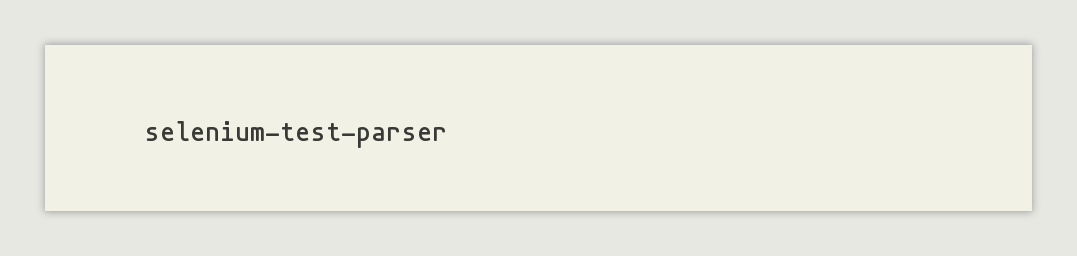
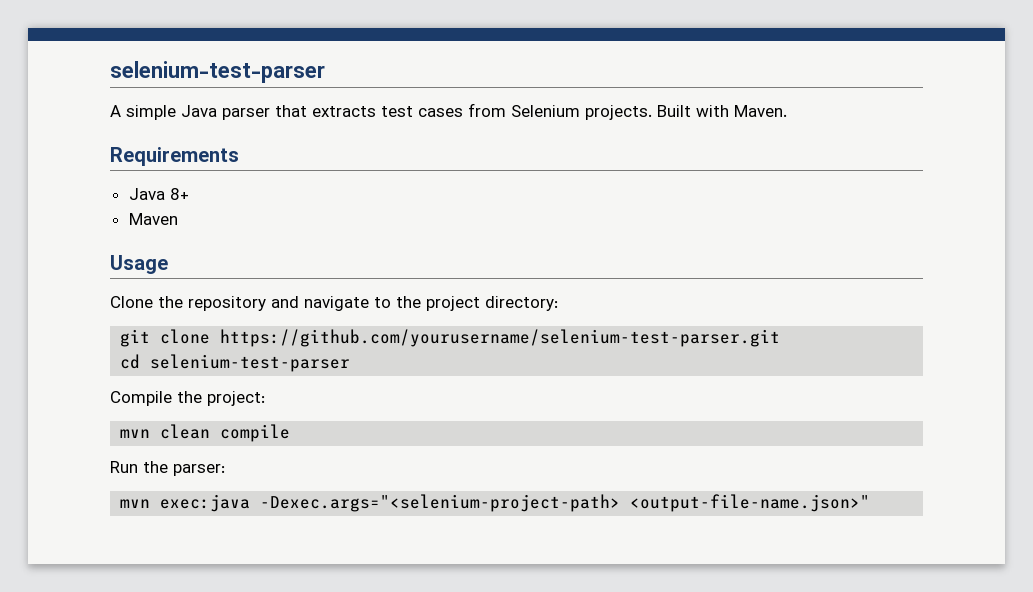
[144,121,447,148] selenium-test-parser -> [110,61,325,83] [110,103,787,120] [110,147,239,166] [128,188,189,200] [128,213,178,225] [110,255,168,274] [110,296,558,311] [120,329,781,347] [120,354,351,372] [110,391,265,406] [120,424,291,442] [110,461,225,476] [120,494,871,512] selenium-test-parser // A simple Java parser that extracts test cases from Selenium projects. Built with Maven. // Requirements // Java 8+ // Maven // Usage // Clone the repository and navigate to the project directory: // git clone https://github.com/yourusername/selenium-test-parser.git // cd selenium-test-parser // Compile the project: // mvn clean compile // Run the parser: // mvn exec:java -Dexec.args="<selenium-project-path> <output-file-name.json>"

